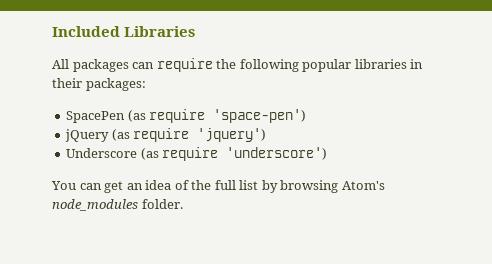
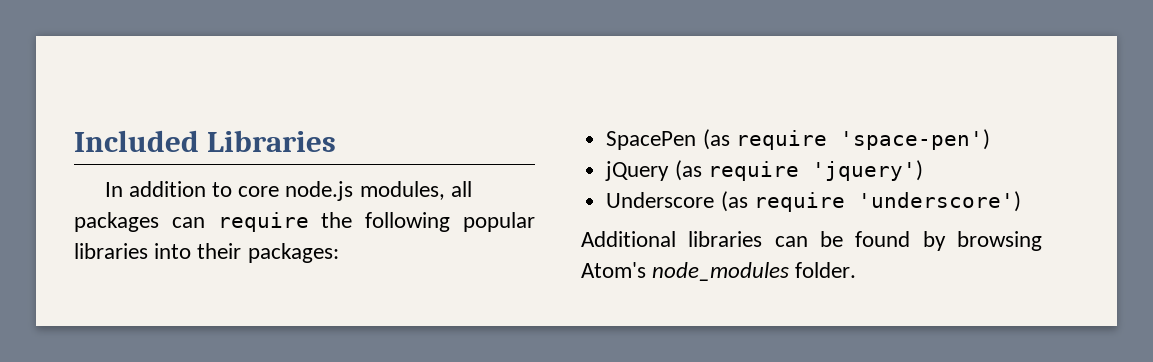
[52,59,69,69] All -> [104,181,472,201] In addition to core node.js modules, all
[410,59,424,69] in -> [154,243,192,259] into
[51,180,259,193] You can get an idea of the full list -> [581,231,911,247] Additional libraries can be found

